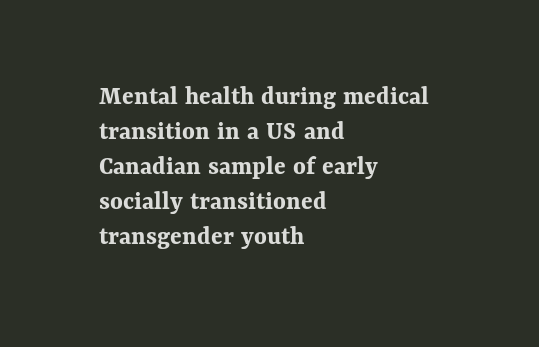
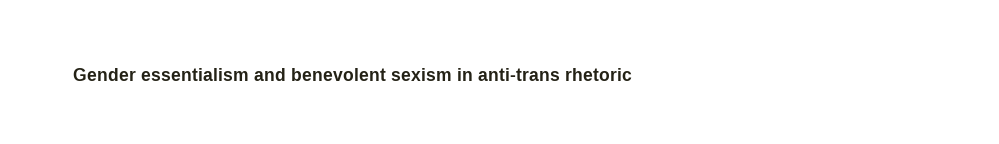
[99,86,430,109] [99,121,345,139] [99,156,379,179] [99,191,328,214] [99,226,305,249] Mental health during medical transition in a US and Canadian sample of early socially transitioned transgender youth -> [73,68,632,81] Gender essentialism and benevolent sexism in anti-trans rhetoric

